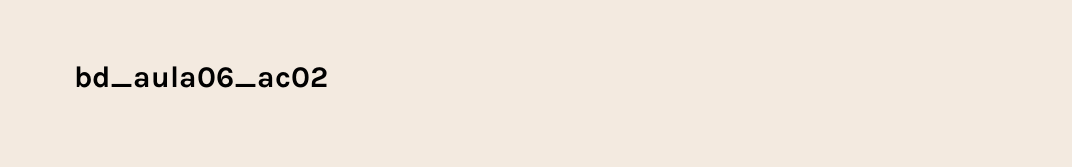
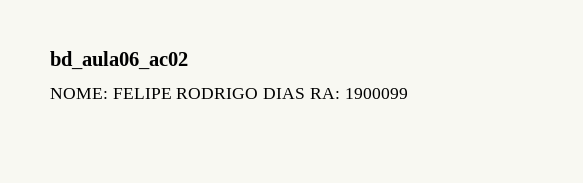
(328, 77) none -> [50,88,408,99] // NOME: FELIPE RODRIGO DIAS RA: 1900099

